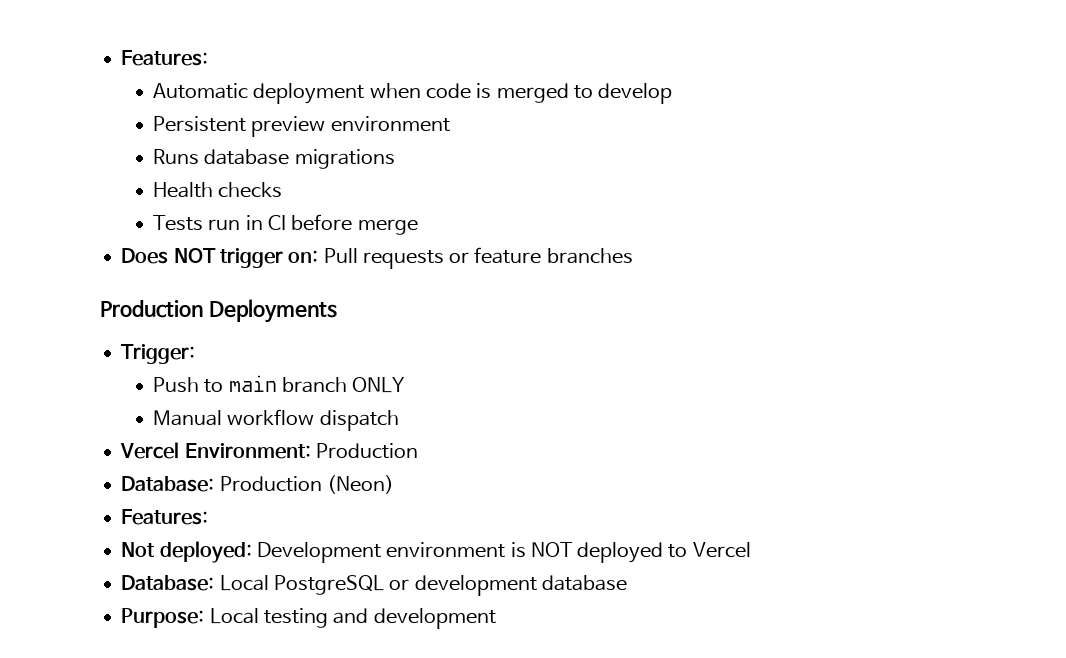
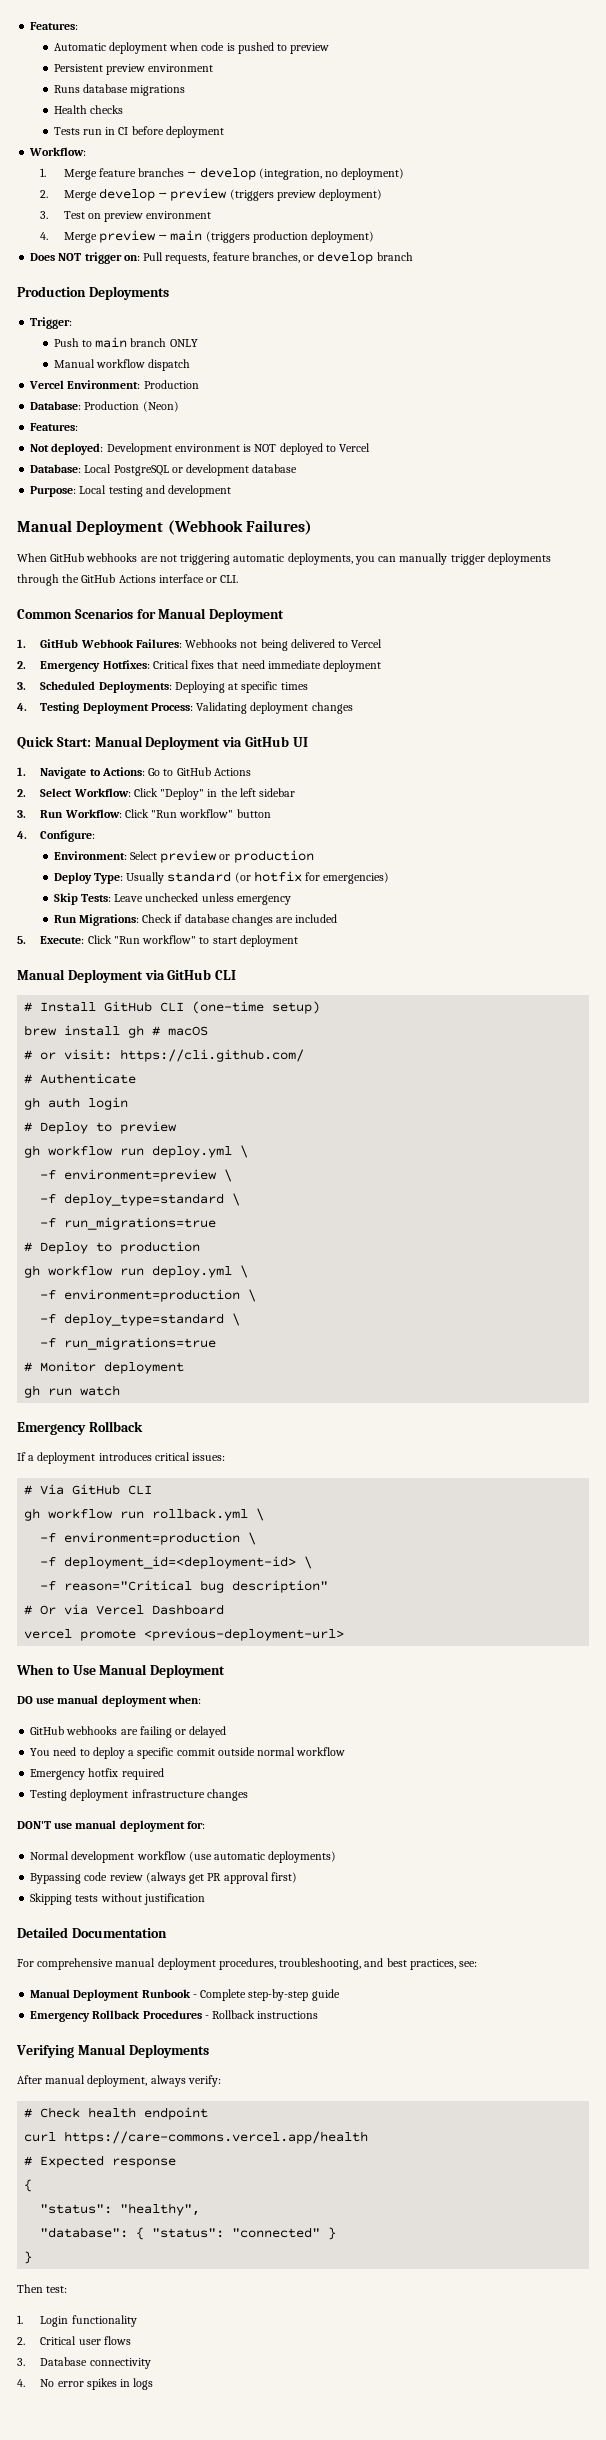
[496,83,673,104] merged to develop -> [237,42,330,54] pushed to preview
[357,219,418,235] merge -> [165,126,224,138] [29,147,87,156] [40,167,405,180] [40,188,383,201] [40,211,212,222] [40,230,375,243] deployment // Workflow: // 1. Merge feature branches → develop (integration, no deployment) // 2. Merge develop → preview (triggers preview deployment) // 3. Test on preview environment // 4. Merge preview → main (triggers production deployment)
[362,247,633,269] requests or feature branches -> [165,251,413,264] requests, feature branches, or develop branch
(496, 618) none -> [17,520,312,535] [17,553,551,565] [17,574,239,586] [17,608,285,622] [17,639,383,651] [17,660,382,672] [17,681,308,693] [17,702,353,714] [17,736,308,750] [17,767,251,779] [17,788,296,800] [17,809,271,818] [17,830,96,842] [53,850,314,863] [53,871,390,884] [53,893,291,905] [53,914,338,926] [17,935,298,947] [17,969,237,983] [24,1001,321,1014] [24,1025,209,1038] [24,1049,305,1062] [24,1073,137,1084] [24,1097,129,1110] [24,1121,178,1134] [24,1145,249,1158] [40,1169,233,1182] [40,1193,241,1206] [40,1217,217,1230] [24,1241,201,1254] [24,1265,249,1278] [40,1289,257,1302] [40,1313,241,1326] [40,1337,217,1350] [24,1361,185,1374] [24,1385,121,1398] [17,1421,143,1435] [17,1452,226,1464] [24,1484,153,1495] [24,1508,265,1521] [40,1532,257,1545] [40,1556,313,1569] [40,1580,329,1593] [24,1604,225,1615] [24,1628,345,1641] [16,1664,226,1678] [17,1695,201,1707] [30,1726,227,1738] [30,1747,346,1759] [30,1768,164,1780] [30,1789,248,1801] [17,1820,205,1832] [30,1851,337,1863] [30,1872,297,1884] [30,1893,205,1905] [17,1927,167,1938] [17,1958,478,1970] [30,1989,340,2001] [30,2010,319,2022] [16,2044,209,2058] [17,2075,221,2087] [24,2107,209,2120] [24,2131,369,2144] [24,2155,177,2168] [24,2179,33,2192] [40,2203,201,2216] [40,2227,337,2240] [24,2251,33,2264] [17,2284,68,2293] [17,2315,137,2327] [17,2336,131,2345] [17,2357,151,2369] [17,2378,154,2390] // Manual Deployment (Webhook Failures) // When GitHub webhooks are not triggering automatic deployments, you can manually trigger deployments through the GitHub Actions interface or CLI. // Common Scenarios for Manual Deployment // 1. GitHub Webhook Failures: Webhooks not being delivered to Vercel // 2. Emergency Hotfixes: Critical fixes that need immediate deployment // 3. Scheduled Deployments: Deploying at specific times // 4. Testing Deployment Process: Validating deployment changes // Quick Start: Manual Deployment via GitHub UI // 1. Navigate to Actions: Go to GitHub Actions // 2. Select Workflow: Click "Deploy" in the left sidebar // 3. Run Workflow: Click "Run workflow" button // 4. Configure: // Environment: Select preview or production // Deploy Type: Usually standard (or hotfix for emergencies) // Skip Tests: Leave unchecked unless emergency // Run Migrations: Check if database changes are included // 5. Execute: Click "Run workflow" to start deployment // Manual Deployment via GitHub CLI // # Install GitHub CLI (one-time setup) // brew install gh # macOS // # or visit: https://cli.github.com/ // # Authenticate // gh auth login // # Deploy to preview // gh workflow run deploy.yml \ // -f environment=preview \ // -f deploy_type=standard \ // -f run_migrations=true // # Deploy to production // gh workflow run deploy.yml \ // -f environment=production \ // -f deploy_type=standard \ // -f run_migrations=true // # Monitor deployment // gh run watch // Emergency Rollback // If a deployment introduces critical issues: // # Via GitHub CLI // gh workflow run rollback.yml \ // -f environment=production \ // -f deployment_id=<deployment-id> \ // -f reason="Critical bug description" // # Or via Vercel Dashboard // vercel promote <previous-deployment-url> // When to Use Manual Deployment // DO use manual deployment when: // GitHub webhooks are failing or delayed // You need to deploy a specific commit outside normal workflow // Emergency hotfix required // Testing deployment infrastructure changes // DON'T use manual deployment for: // Normal development workflow (use automatic deployments) // Bypassing code review (always get PR approval first) // Skipping tests without justification // Detailed Documentation // For comprehensive manual deployment procedures, troubleshooting, and best practices, see: // Manual Deployment Runbook - Complete step-by-step guide // Emergency Rollback Procedures - Rollback instructions // Verifying Manual Deployments // After manual deployment, always verify: // # Check health endpoint // curl https://care-commons.vercel.app/health // # Expected response // { // "status": "healthy", // "database": { "status": "connected" } // } // Then test: // 1. Login functionality // 2. Critical user flows // 3. Database connectivity // 4. No error spikes in logs

